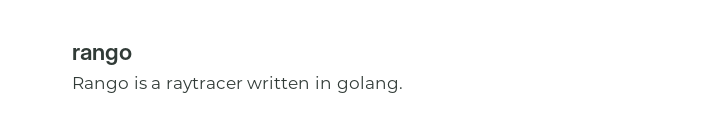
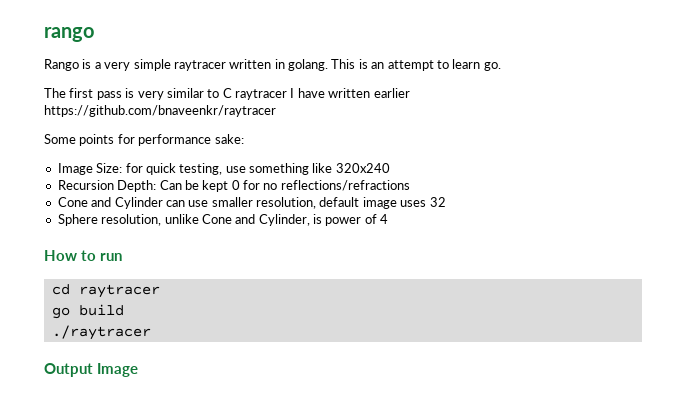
(162, 84) none -> [104,59,171,71] very simple
(403, 84) none -> [331,59,501,71] [44,88,410,100] [44,105,276,117] [44,134,244,146] [57,163,390,175] [57,180,410,192] [57,197,446,209] [57,214,389,226] [44,250,122,261] [51,284,160,298] [51,304,124,319] [51,325,151,340] [44,363,138,377] This is an attempt to learn go. // The first pass is very similar to C raytracer I have written earlier https://github.com/bnaveenkr/raytracer // Some points for performance sake: // Image Size: for quick testing, use something like 320x240 // Recursion Depth: Can be kept 0 for no reflections/refractions // Cone and Cylinder can use smaller resolution, default image uses 32 // Sphere resolution, unlike Cone and Cylinder, is power of 4 // How to run // cd raytracer // go build // ./raytracer // Output Image

